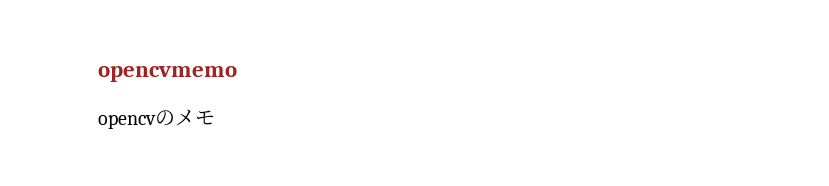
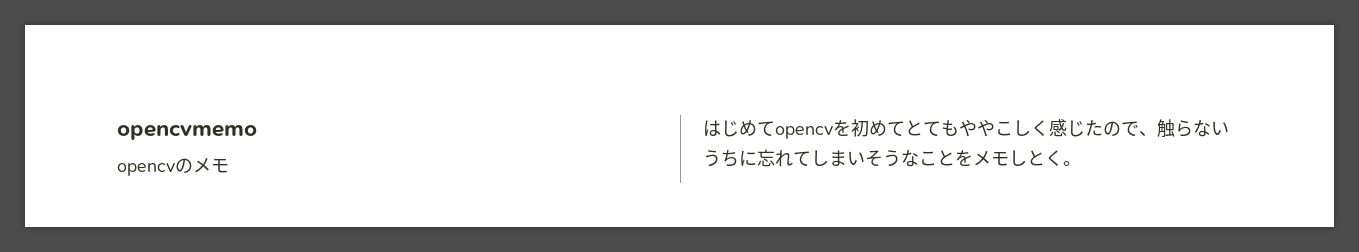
(215, 117) none -> [703,119,1229,139] [703,149,1081,167] // はじめてopencvを初めてとてもややこしく感じたので、触らないうちに忘れてしまいそうなことをメモしとく。

